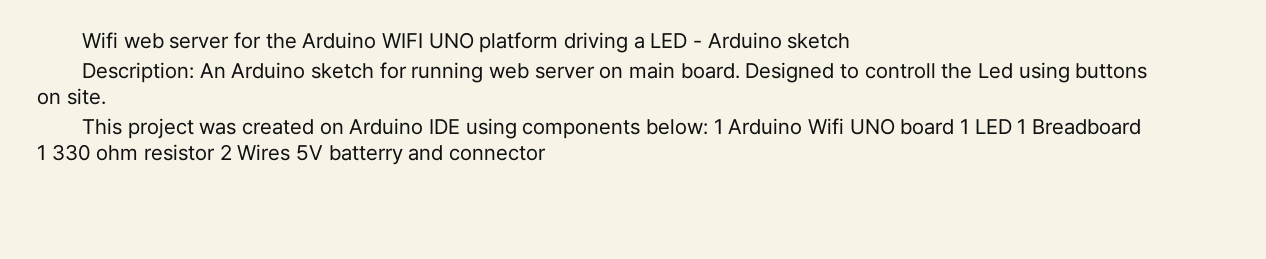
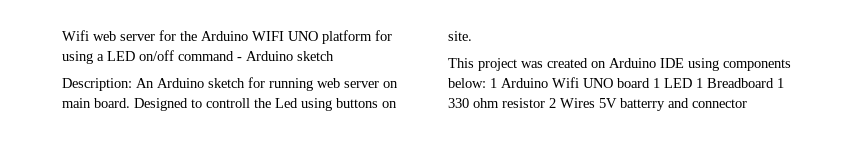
[563,32,688,53] driving a LED -> [375,30,392,41] [62,50,234,64] for using a LED on/off command

